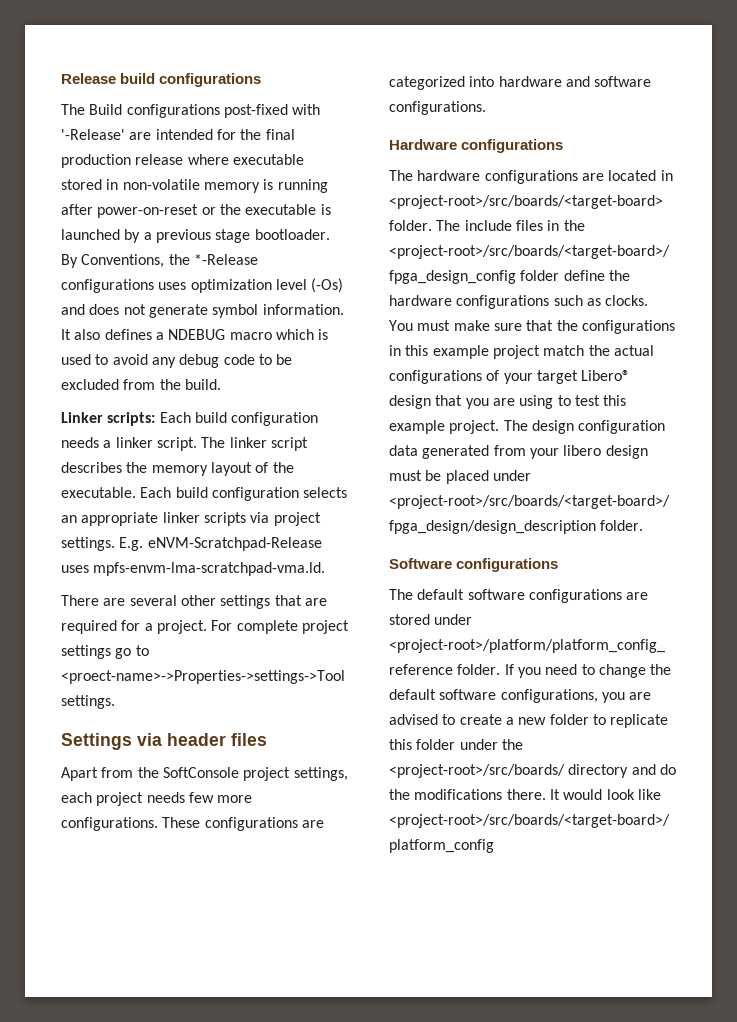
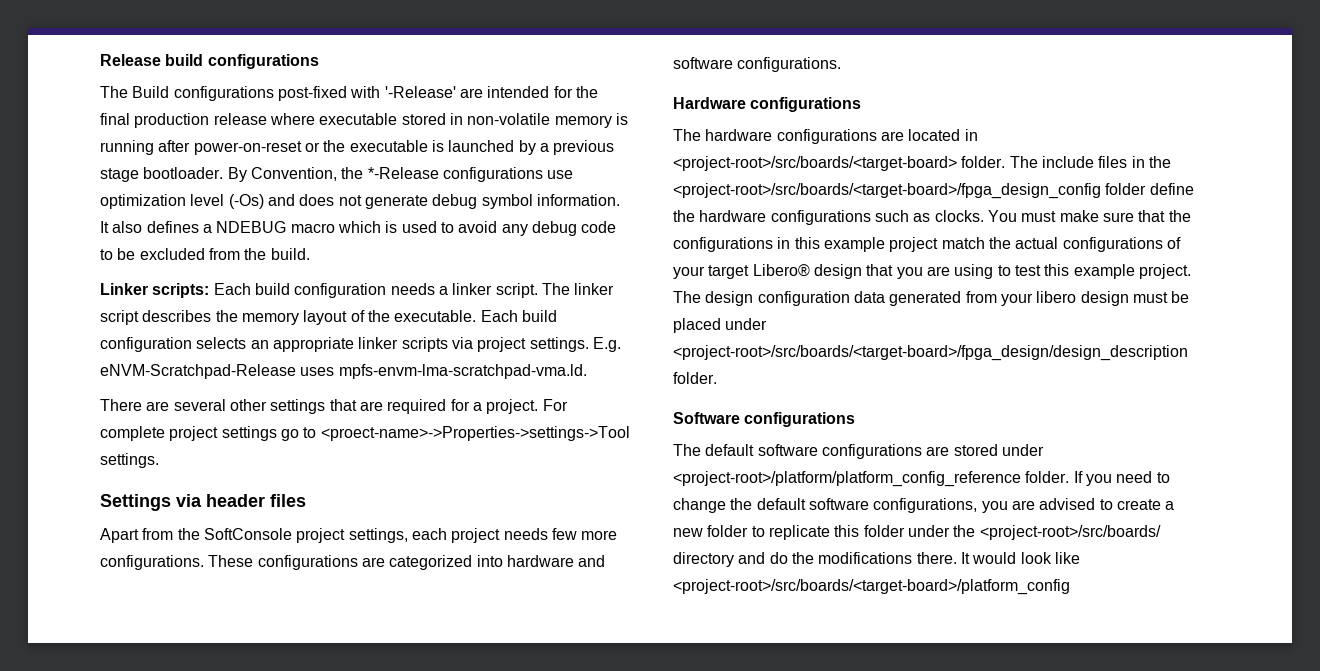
[81,254,165,268] Conventions, -> [250,167,337,181] Convention,
[158,282,187,290] uses -> [547,170,574,179] use
(208, 311) none -> [432,194,478,209] debug

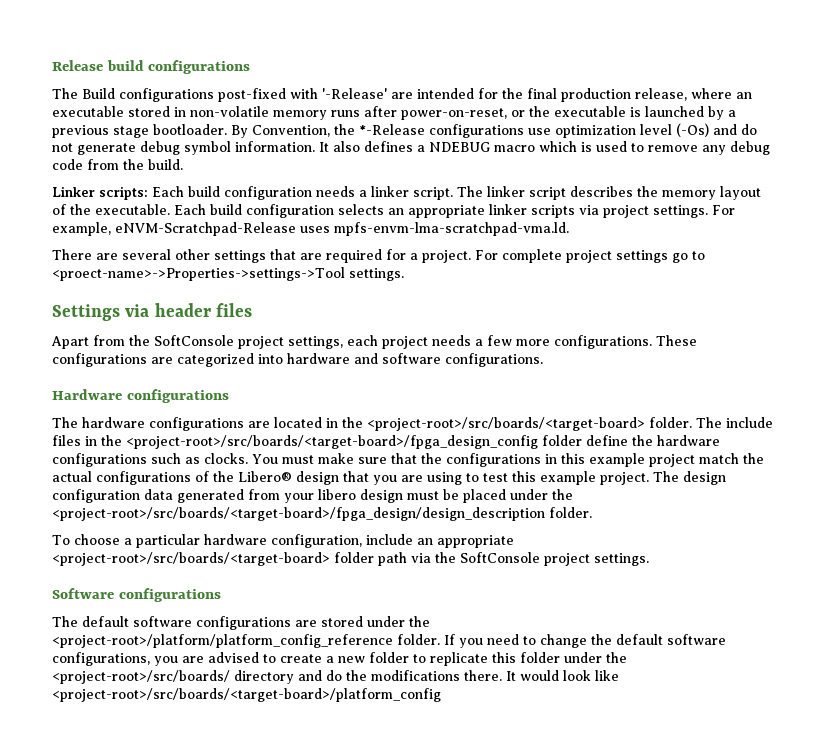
[213,113,315,125] release where -> [635,88,752,101] release, where an
[615,113,628,125] [100,140,302,155] is running after power-on-reset -> [331,106,507,120] runs after power-on-reset,
[299,194,335,206] does -> [741,124,757,135] do
[458,221,498,233] avoid -> [648,145,698,152] remove
[100,248,205,260] to be excluded -> (83, 164) none
[592,337,621,352] E.g. -> [712,205,735,215] [52,222,111,236] For example,
(548, 534) none -> [475,339,483,346] a
(978, 135) none -> [342,417,363,428] the
[673,265,750,279] your target -> [213,471,234,482] the
(768, 324) none -> [552,489,573,500] the
(717, 378) none -> [52,534,514,548] [52,552,649,566] // To choose a particular hardware configuration, include an appropriate <project-root>/src/boards/<target-board> folder path via the SoftConsole project settings.
(1044, 450) none -> [409,616,430,627] the

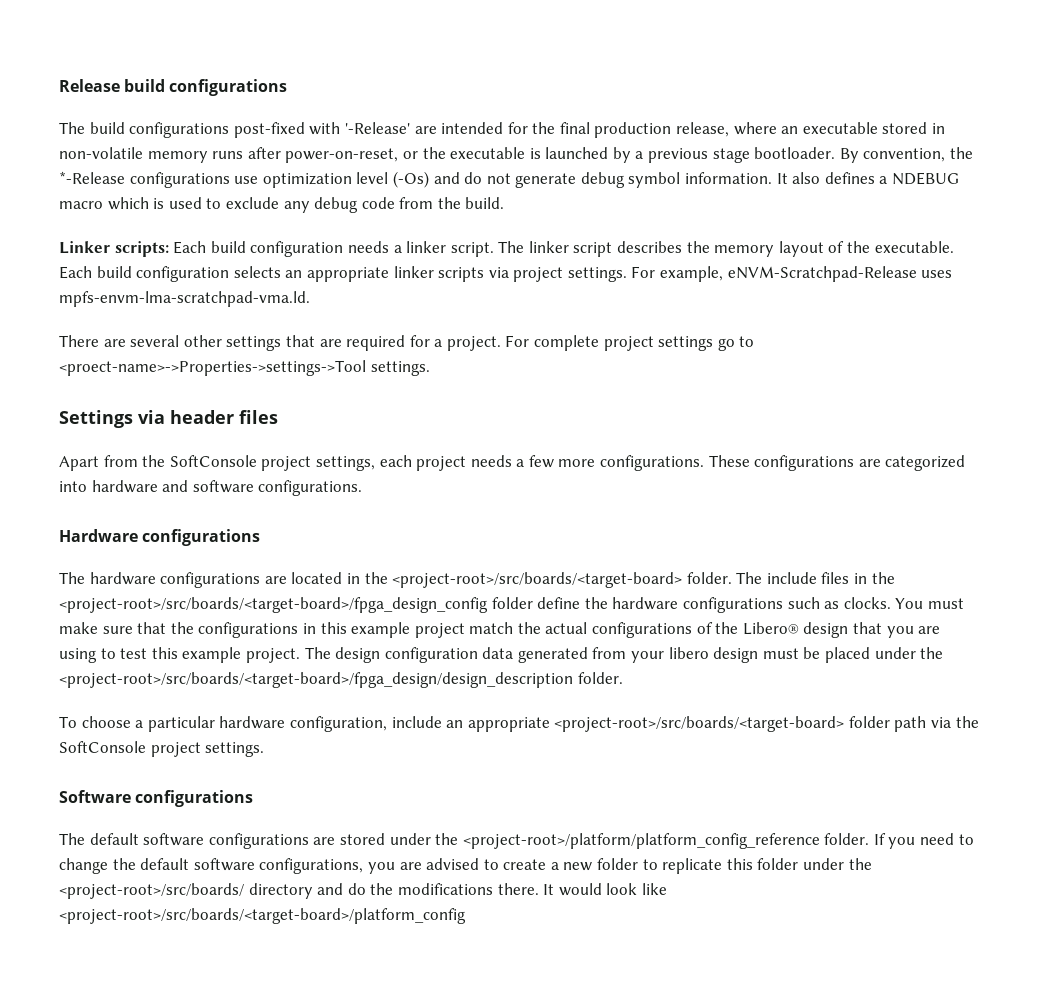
[82,88,115,99] Build -> [89,122,125,134] build
[252,125,330,137] Convention, -> [863,148,946,162] convention,
[648,145,698,152] remove -> [225,197,279,209] exclude

